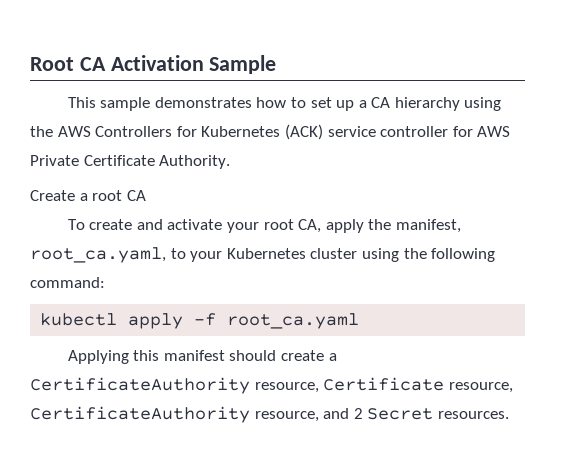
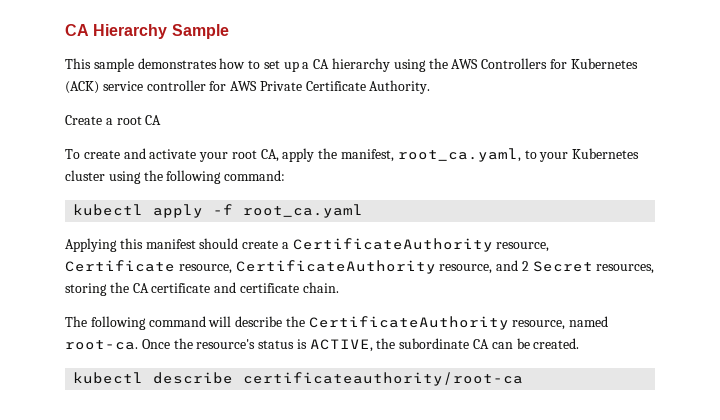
[30,55,204,71] Root CA Activation -> [65,24,168,39] CA Hierarchy
[437,411,509,419] resources. -> [596,264,655,274] [65,282,339,296] [65,316,609,330] [65,338,580,352] [73,372,524,386] resources, storing the CA certificate and certificate chain. // The following command will describe the CertificateAuthority resource, named root-ca. Once the resource's status is ACTIVE, the subordinate CA can be created. // kubectl describe certificateauthority/root-ca

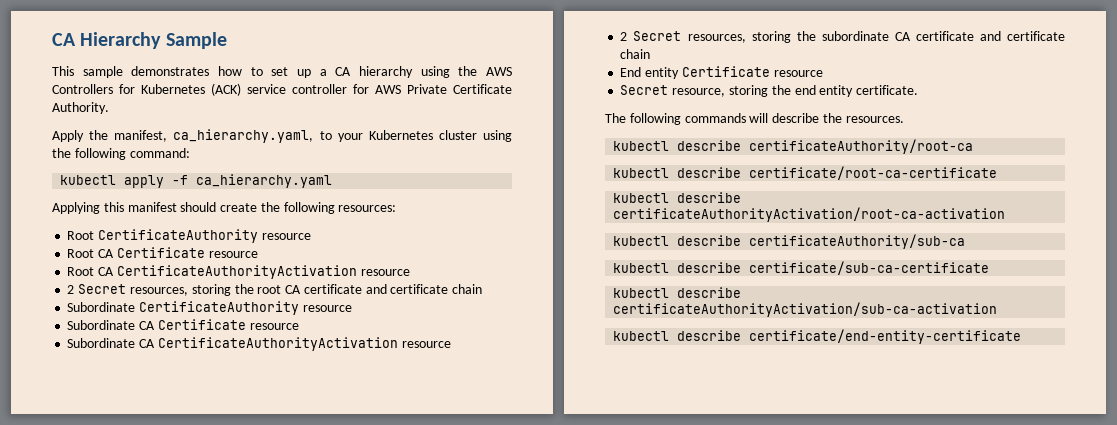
[65,115,162,125] [65,148,315,162] Create a root CA // To create and activate your root CA, apply -> [52,130,84,142] Apply
[397,148,521,162] root_ca.yaml, -> [173,129,314,143] ca_hierarchy.yaml,
[243,204,364,218] root_ca.yaml -> [196,174,333,188] ca_hierarchy.yaml
[281,238,550,252] [65,260,655,274] [65,282,339,296] a CertificateAuthority resource, Certificate resource, CertificateAuthority resource, and 2 Secret resources, storing the CA certificate and certificate chain. -> [260,202,397,214] [67,229,311,243] [67,247,258,258] [67,265,410,279] [67,284,483,296] [67,301,352,315] [67,319,299,330] [67,337,451,351] [620,31,1065,43] [620,49,651,59] [620,66,823,79] [620,85,919,97] the following resources: // Root CertificateAuthority resource // Root CA Certificate resource // Root CA CertificateAuthorityActivation resource // 2 Secret resources, storing the root CA certificate and certificate chain // Subordinate CertificateAuthority resource // Subordinate CA Certificate resource // Subordinate CA CertificateAuthorityActivation resource // 2 Secret resources, storing the subordinate CA certificate and certificate chain // End entity Certificate resource // Secret resource, storing the end entity certificate.
[148,316,206,327] command -> [684,113,746,123] commands
[308,316,609,330] [65,338,580,352] [73,372,524,386] CertificateAuthority resource, named root-ca. Once the resource's status is ACTIVE, the subordinate CA can be created. // kubectl describe certificateauthority/root-ca -> [845,116,904,123] [613,139,974,154] [613,166,998,180] [613,192,742,203] [613,207,1006,222] [613,234,966,249] [613,261,990,275] [613,287,742,298] [613,302,998,317] [613,329,1022,344] resources. // kubectl describe certificateAuthority/root-ca // kubectl describe certificate/root-ca-certificate // kubectl describe certificateAuthorityActivation/root-ca-activation // kubectl describe certificateAuthority/sub-ca // kubectl describe certificate/sub-ca-certificate // kubectl describe certificateAuthorityActivation/sub-ca-activation // kubectl describe certificate/end-entity-certificate

